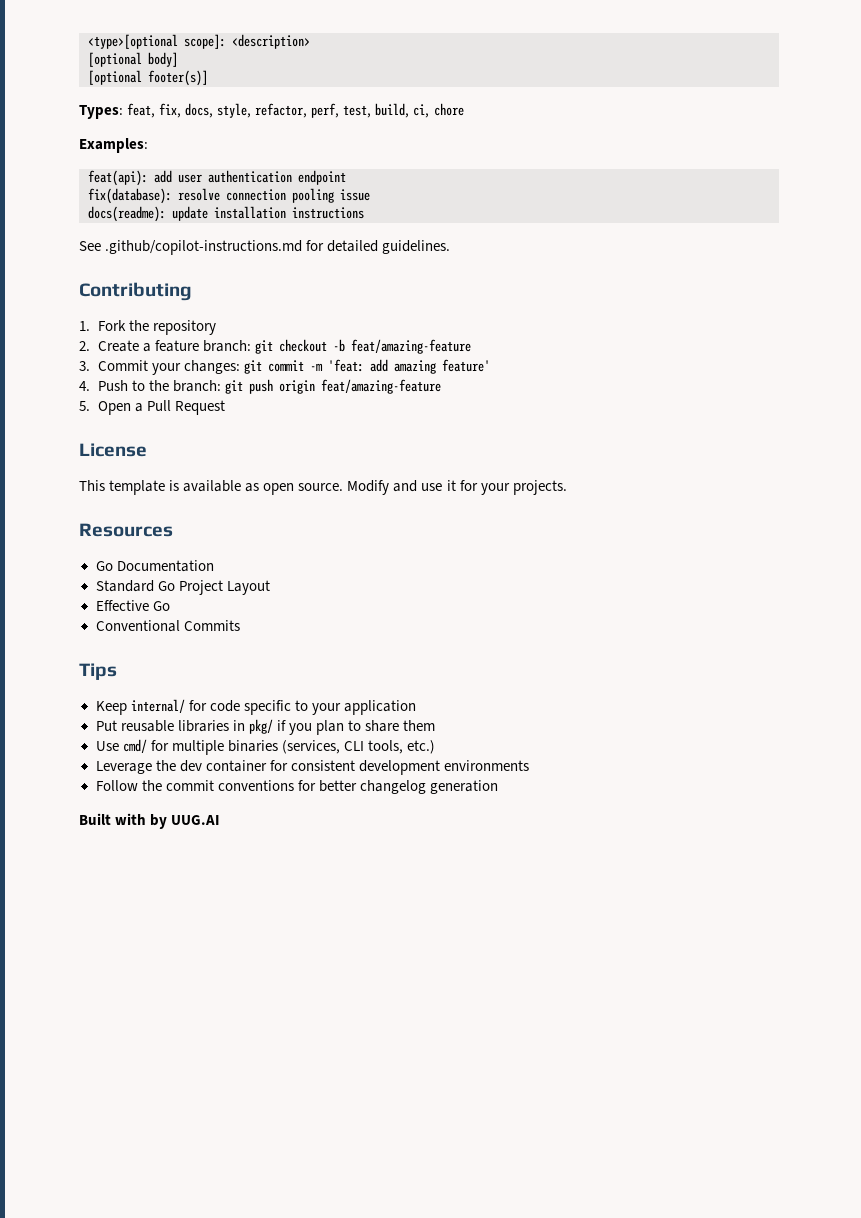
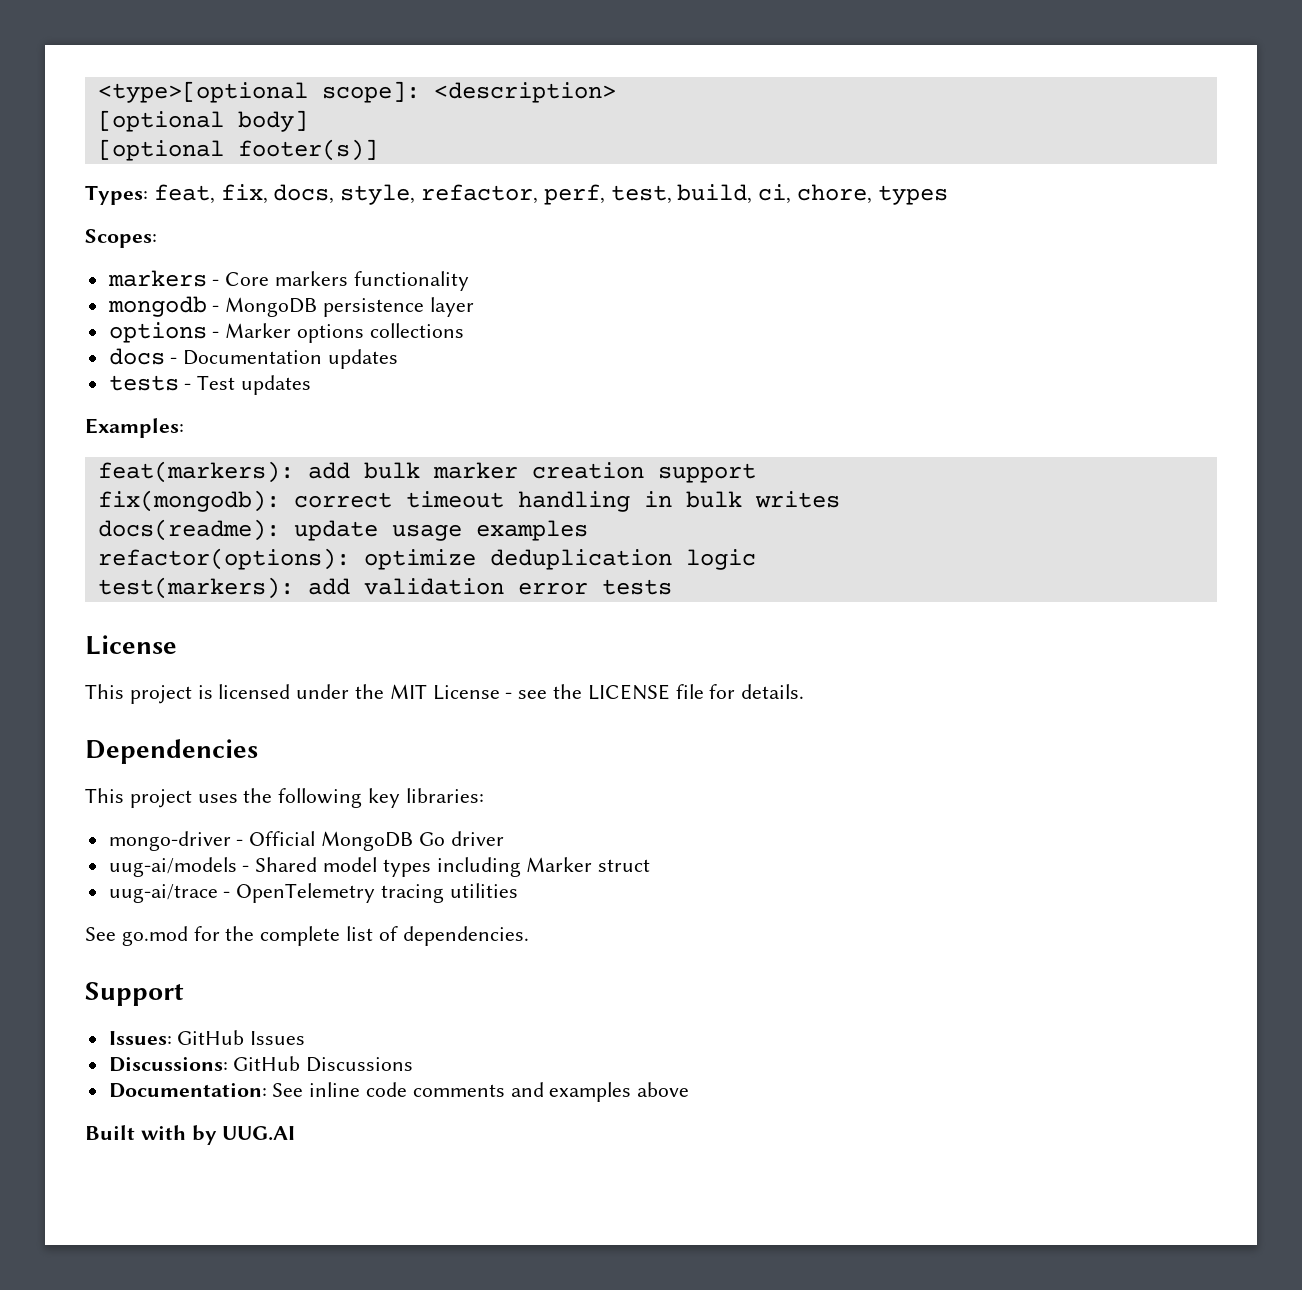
[433,103,464,116] [79,138,148,153] [88,170,346,186] [88,188,370,204] [88,206,364,222] [79,240,451,255] [79,282,192,301] [79,320,217,335] [79,339,472,354] [79,359,491,375] [79,379,442,394] [79,400,226,415] [79,443,147,457] [79,480,567,495] [79,523,173,537] [95,560,214,572] [95,580,270,595] [95,600,170,611] [95,620,240,632] [79,663,117,680] [95,699,416,715] [95,719,436,735] [95,739,435,755] [95,760,529,775] [95,780,498,794] chore // Examples: // feat(api): add user authentication endpoint // fix(database): resolve connection pooling issue // docs(readme): update installation instructions // See .github/copilot-instructions.md for detailed guidelines. // Contributing // 1. Fork the repository // 2. Create a feature branch: git checkout -b feat/amazing-feature // 3. Commit your changes: git commit -m 'feat: add amazing feature' // 4. Push to the branch: git push origin feat/amazing-feature // 5. Open a Pull Request // License // This template is available as open source. Modify and use it for your projects. // Resources // Go Documentation // Standard Go Project Layout // Effective Go // Conventional Commits // Tips // Keep internal/ for code specific to your application // Put reusable libraries in pkg/ if you plan to share them // Use cmd/ for multiple binaries (services, CLI tools, etc.) // Leverage the dev container for consistent development environments // Follow the commit conventions for better changelog generation -> [797,184,948,205] [85,229,157,248] [107,270,469,291] [107,296,474,317] [108,322,464,343] [108,348,399,369] [108,375,312,395] [85,418,184,438] [97,461,756,483] [97,490,840,512] [97,519,588,541] [97,548,756,570] [97,577,672,599] [85,635,177,655] [85,684,805,704] [85,739,258,764] [85,788,484,808] [108,831,504,851] [108,857,651,877] [108,883,518,903] [85,926,529,946] [85,982,184,1006] [108,1030,306,1045] [108,1056,414,1072] [108,1082,690,1102] chore, types // Scopes: // markers - Core markers functionality // mongodb - MongoDB persistence layer // options - Marker options collections // docs - Documentation updates // tests - Test updates // Examples: // feat(markers): add bulk marker creation support // fix(mongodb): correct timeout handling in bulk writes // docs(readme): update usage examples // refactor(options): optimize deduplication logic // test(markers): add validation error tests // License // This project is licensed under the MIT License - see the LICENSE file for details. // Dependencies // This project uses the following key libraries: // mongo-driver - Official MongoDB Go driver // uug-ai/models - Shared model types including Marker struct // uug-ai/trace - OpenTelemetry tracing utilities // See go.mod for the complete list of dependencies. // Support // Issues: GitHub Issues // Discussions: GitHub Discussions // Documentation: See inline code comments and examples above

